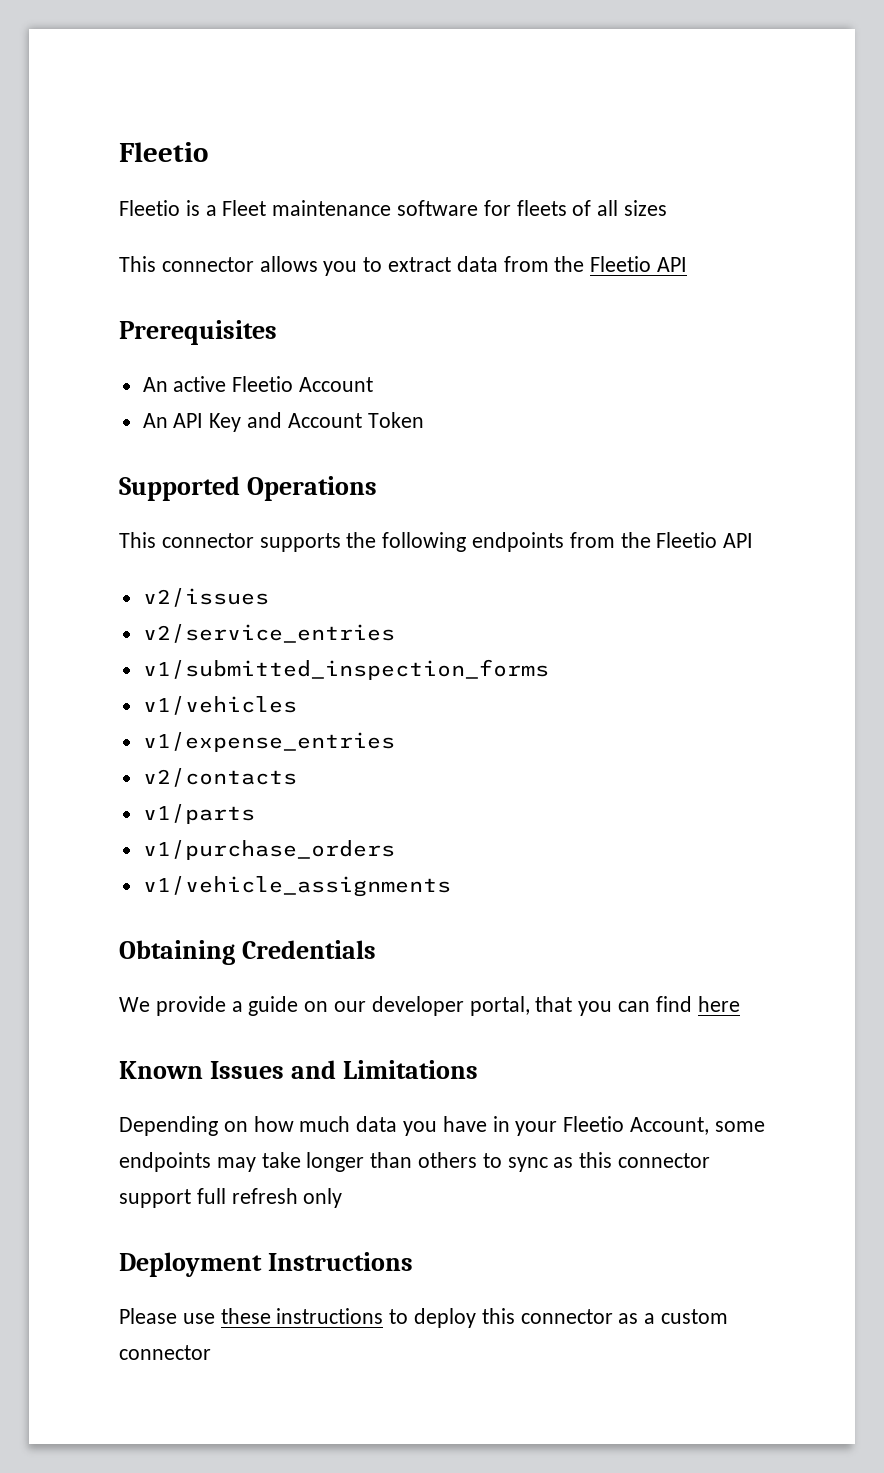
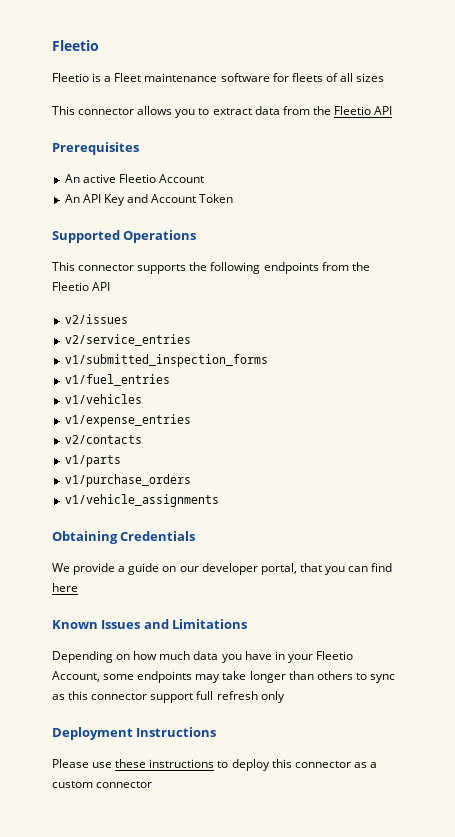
(549, 669) none -> [64,374,170,386] // v1/fuel_entries

